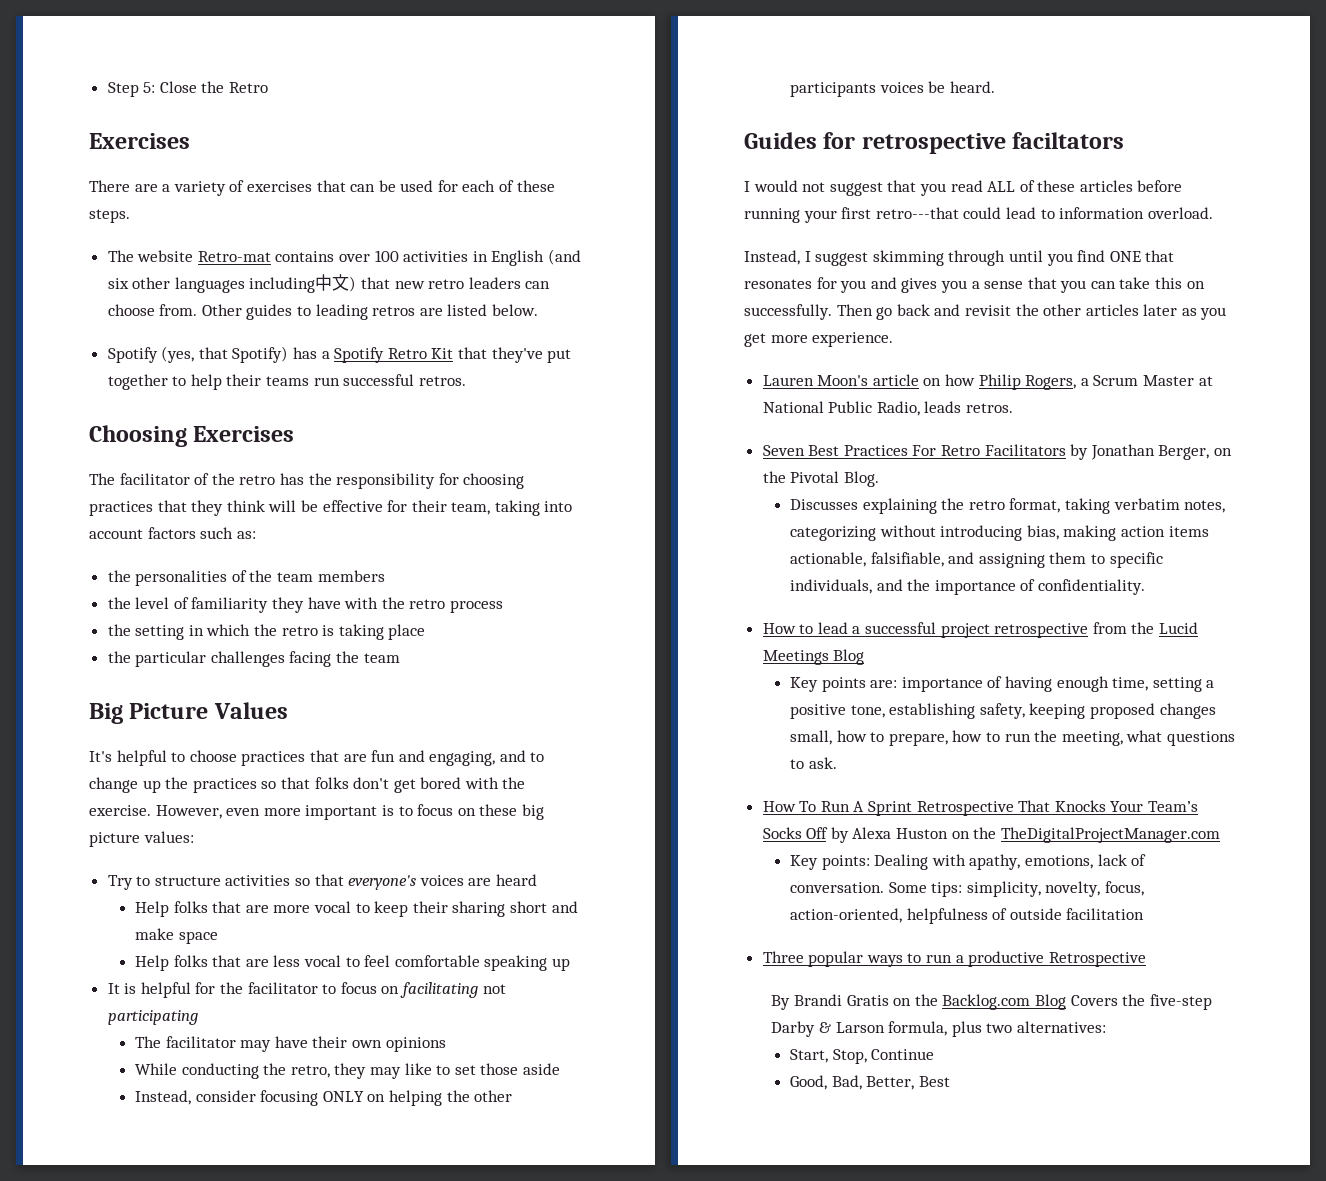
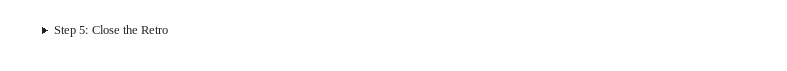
[89,133,190,149] [89,180,555,196] [89,209,130,223] [107,249,582,266] [107,274,551,293] [107,304,539,320] [107,346,572,363] [107,374,466,390] [89,425,295,447] [89,473,525,489] [89,500,573,516] [89,527,256,539] [107,570,385,586] [107,597,504,613] [107,624,426,640] [107,651,400,667] [89,702,288,724] [89,750,545,766] [89,777,526,793] [89,804,544,820] [89,831,194,847] [107,874,538,890] [135,901,578,917] [135,928,218,944] [135,955,571,971] [107,982,506,998] [107,1010,198,1025] [135,1036,446,1052] [135,1063,561,1079] [135,1090,513,1106] [790,81,995,97] [744,132,1125,154] [744,180,1183,196] [744,207,1213,223] [744,250,1175,266] [744,277,1205,293] [744,304,1227,320] [744,332,894,347] [762,374,1213,390] [762,401,1014,416] [762,444,1233,460] [762,471,879,487] [790,498,1226,514] [790,525,1209,541] [790,552,1163,568] [790,579,1146,595] [762,622,1199,638] [762,649,865,665] [790,676,1215,692] [790,703,1216,719] [790,730,1236,746] [790,757,837,769] [762,800,1199,816] [762,827,1220,843] [790,854,1147,870] [790,881,1145,897] [790,908,1145,924] [762,951,1146,967] [771,994,1212,1010] [771,1021,1106,1037] [790,1049,935,1064] [790,1075,950,1090] // Exercises // There are a variety of exercises that can be used for each of these steps. // The website Retro-mat contains over 100 activities in English (and six other languages including中文) that new retro leaders can choose from. Other guides to leading retros are listed below. // Spotify (yes, that Spotify) has a Spotify Retro Kit that they've put together to help their teams run successful retros. // Choosing Exercises // The facilitator of the retro has the responsibility for choosing practices that they think will be effective for their team, taking into account factors such as: // the personalities of the team members // the level of familiarity they have with the retro process // the setting in which the retro is taking place // the particular challenges facing the team // Big Picture Values // It's helpful to choose practices that are fun and engaging, and to change up the practices so that folks don't get bored with the exercise. However, even more important is to focus on these big picture values: // Try to structure activities so that everyone's voices are heard // Help folks that are more vocal to keep their sharing short and make space // Help folks that are less vocal to feel comfortable speaking up // It is helpful for the facilitator to focus on facilitating not participating // The facilitator may have their own opinions // While conducting the retro, they may like to set those aside // Instead, consider focusing ONLY on helping the other participants voices be heard. // Guides for retrospective faciltators // I would not suggest that you read ALL of these articles before running your first retro---that could lead to information overload. // Instead, I suggest skimming through until you find ONE that resonates for you and gives you a sense that you can take this on successfully. Then go back and revisit the other articles later as you get more experience. // Lauren Moon's article on how Philip Rogers, a Scrum Master at National Public Radio, leads retros. // Seven Best Practices For Retro Facilitators by Jonathan Berger, on the Pivotal Blog. // Discusses explaining the retro format, taking verbatim notes, categorizing without introducing bias, making action items actionable, falsifiable, and assigning them to specific individuals, and the importance of confidentiality. // How to lead a successful project retrospective from the Lucid Meetings Blog // Key points are: importance of having enough time, setting a positive tone, establishing safety, keeping proposed changes small, how to prepare, how to run the meeting, what questions to ask. // How To Run A Sprint Retrospective That Knocks Your Team’s Socks Off by Alexa Huston on the TheDigitalProjectManager.com // Key points: Dealing with apathy, emotions, lack of conversation. Some tips: simplicity, novelty, focus, action-oriented, helpfulness of outside facilitation // Three popular ways to run a productive Retrospective // By Brandi Gratis on the Backlog.com Blog Covers the five-step Darby & Larson formula, plus two alternatives: // Start, Stop, Continue // Good, Bad, Better, Best -> (169, 30) none

